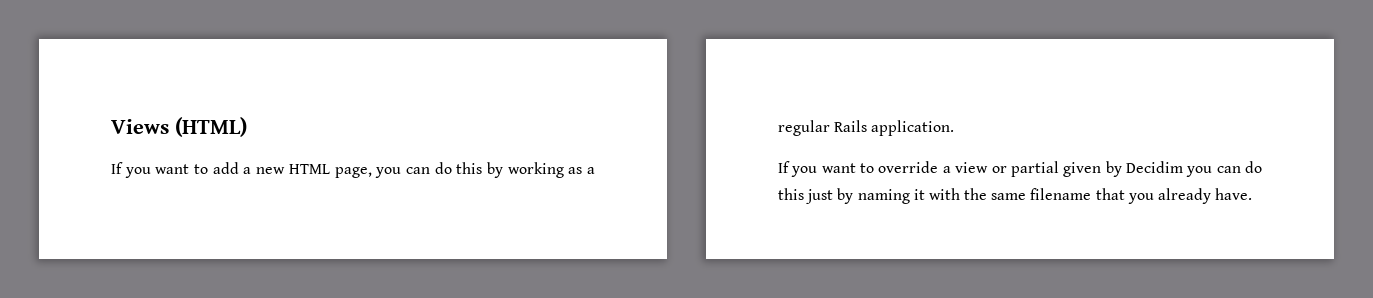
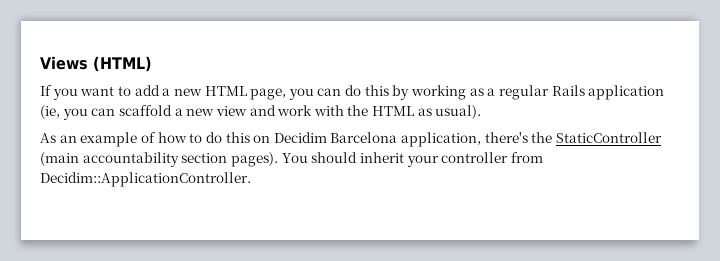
[871,120,955,136] [778,161,1262,177] [778,188,1253,204] application. // If you want to override a view or partial given by Decidim you can do this just by naming it with the same filename that you already have. -> [588,85,665,100] [40,105,482,120] [40,132,663,147] [40,152,543,167] [40,172,251,187] application (ie, you can scaffold a new view and work with the HTML as usual). // As an example of how to do this on Decidim Barcelona application, there's the StaticController (main accountability section pages). You should inherit your controller from Decidim::ApplicationController.

